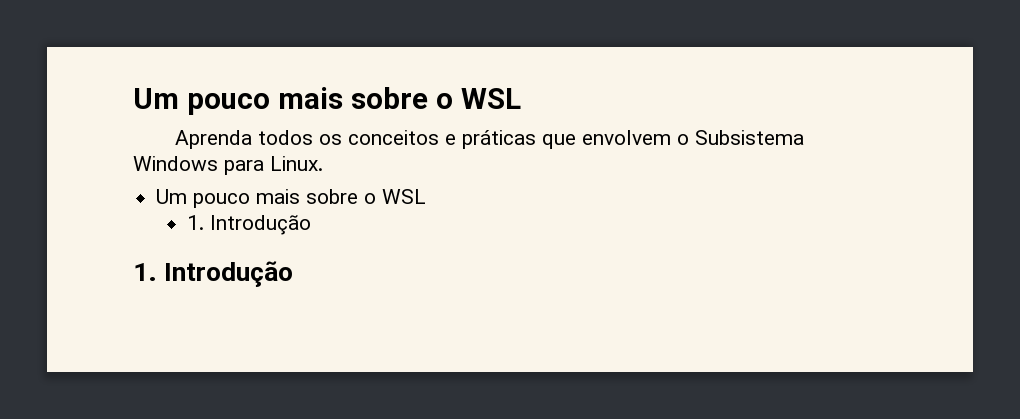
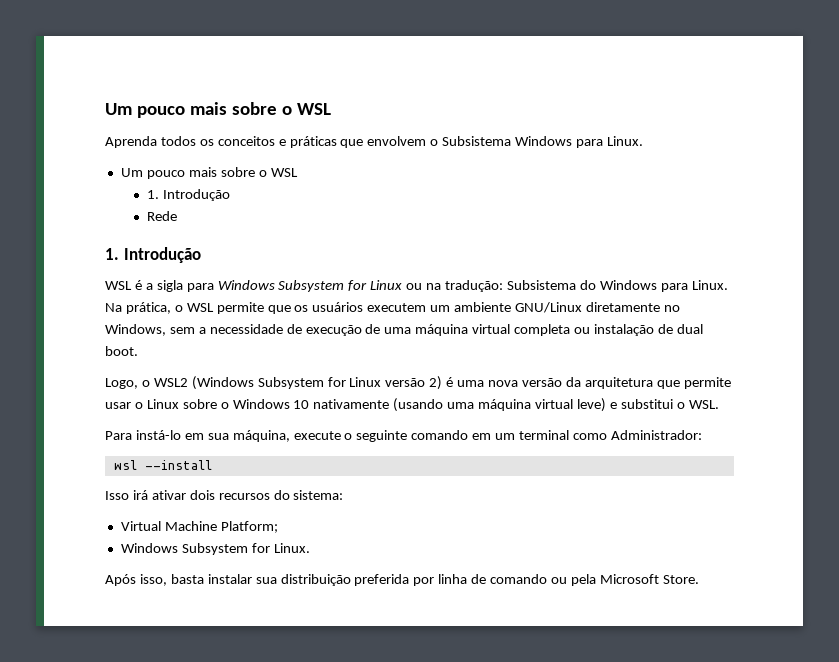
[133,261,294,287] // 1. Introdução -> [147,211,178,221] [105,247,201,263] [105,280,728,292] [105,302,680,314] [105,324,703,336] [105,346,138,356] [105,376,731,390] [105,398,719,412] [105,430,702,442] [113,460,212,470] [105,490,344,500] [120,521,278,533] [120,543,310,555] [105,574,699,586] // Rede // 1. Introdução // WSL é a sigla para Windows Subsystem for Linux ou na tradução: Subsistema do Windows para Linux. Na prática, o WSL permite que os usuários executem um ambiente GNU/Linux diretamente no Windows, sem a necessidade de execução de uma máquina virtual completa ou instalação de dual boot. // Logo, o WSL2 (Windows Subsystem for Linux versão 2) é uma nova versão da arquitetura que permite usar o Linux sobre o Windows 10 nativamente (usando uma máquina virtual leve) e substitui o WSL. // Para instá-lo em sua máquina, execute o seguinte comando em um terminal como Administrador: // wsl --install // Isso irá ativar dois recursos do sistema: // Virtual Machine Platform; // Windows Subsystem for Linux. // Após isso, basta instalar sua distribuição preferida por linha de comando ou pela Microsoft Store.

